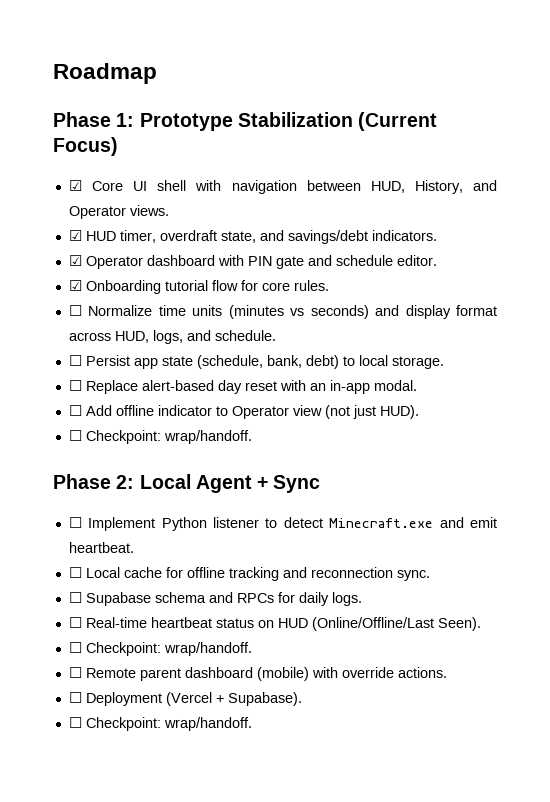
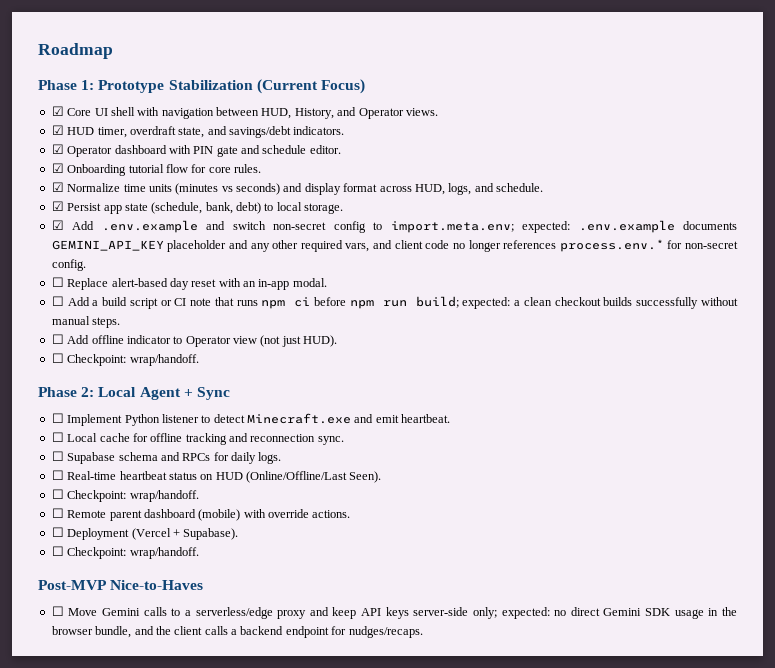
[68,305,82,316] ☐ -> [51,182,64,192] ☑
[68,355,82,366] ☐ -> [51,201,64,211] ☑
(444, 362) none -> [51,220,738,233] [51,239,739,252] [51,259,86,271] // ☑ Add .env.example and switch non-secret config to import.meta.env; expected: .env.example documents GEMINI_API_KEY placeholder and any other required vars, and client code no longer references process.env.* for non-secret config.
(417, 385) none -> [51,296,738,309] [51,316,121,328] // ☐ Add a build script or CI note that runs npm ci before npm run build; expected: a clean checkout builds successfully without manual steps.
(252, 724) none -> [38,580,204,590] [51,606,738,619] [51,626,423,638] // Post-MVP Nice-to-Haves // ☐ Move Gemini calls to a serverless/edge proxy and keep API keys server-side only; expected: no direct Gemini SDK usage in the browser bundle, and the client calls a backend endpoint for nudges/recaps.

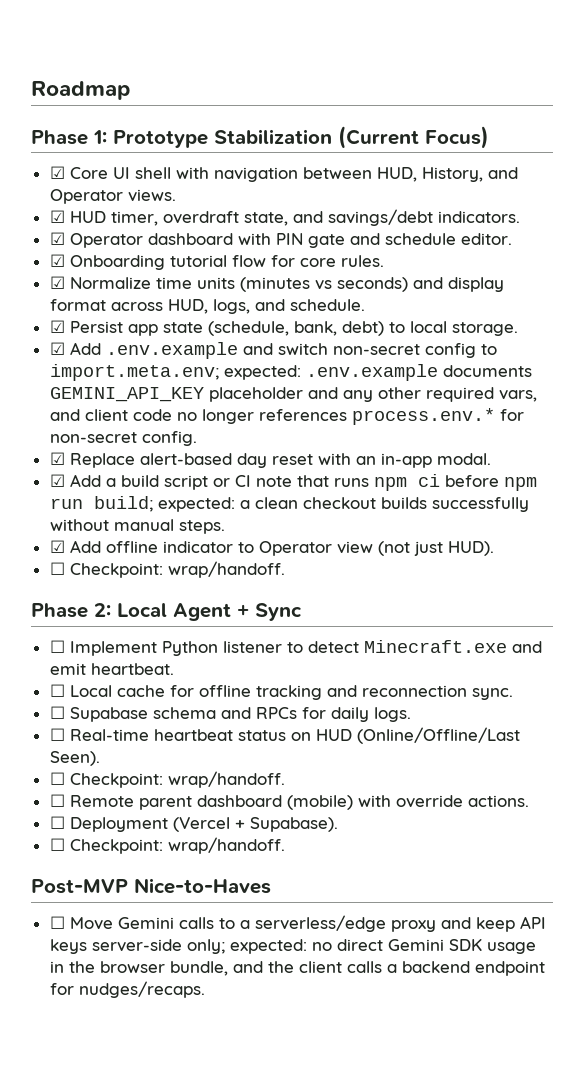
[51,277,64,287] ☐ -> [49,452,65,465] ☑
[51,296,64,306] ☐ -> [49,474,65,487] ☑
[51,334,64,344] ☐ -> [49,540,65,553] ☑

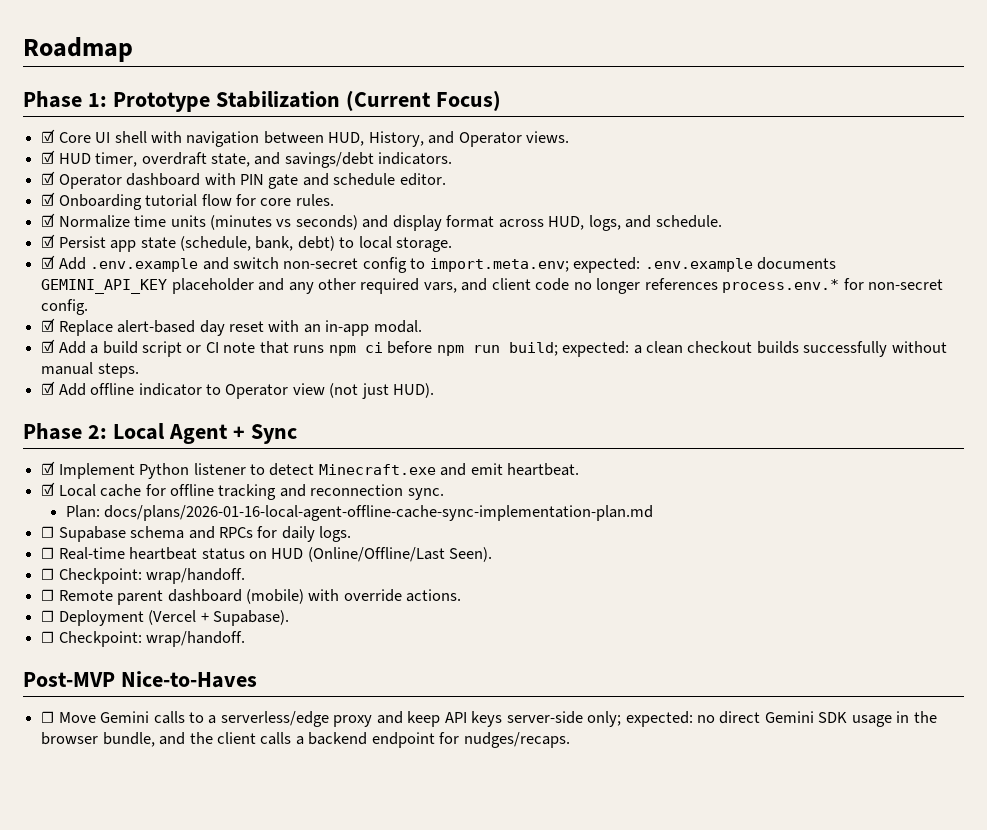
[49,561,285,578] // ☐ Checkpoint: wrap/handoff. -> (435, 390) none
[49,640,65,653] ☐ -> [41,461,56,475] ☑
[49,684,65,697] ☐ -> [41,482,56,496] ☑
(513, 694) none -> [65,505,653,521] // Plan: docs/plans/2026-01-16-local-agent-offline-cache-sync-implementation-plan.md

